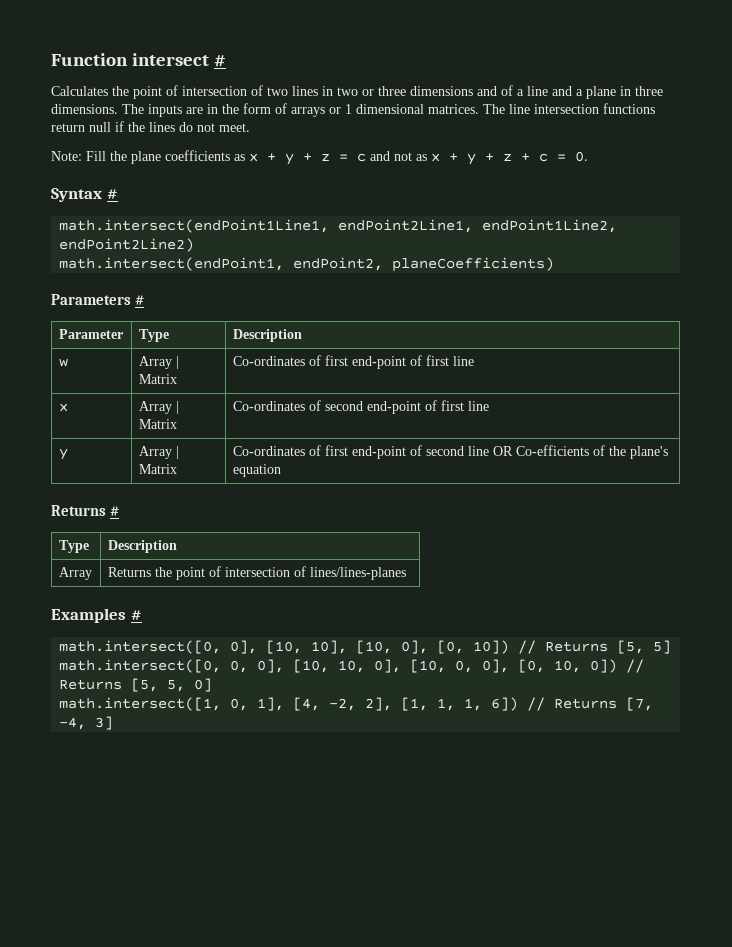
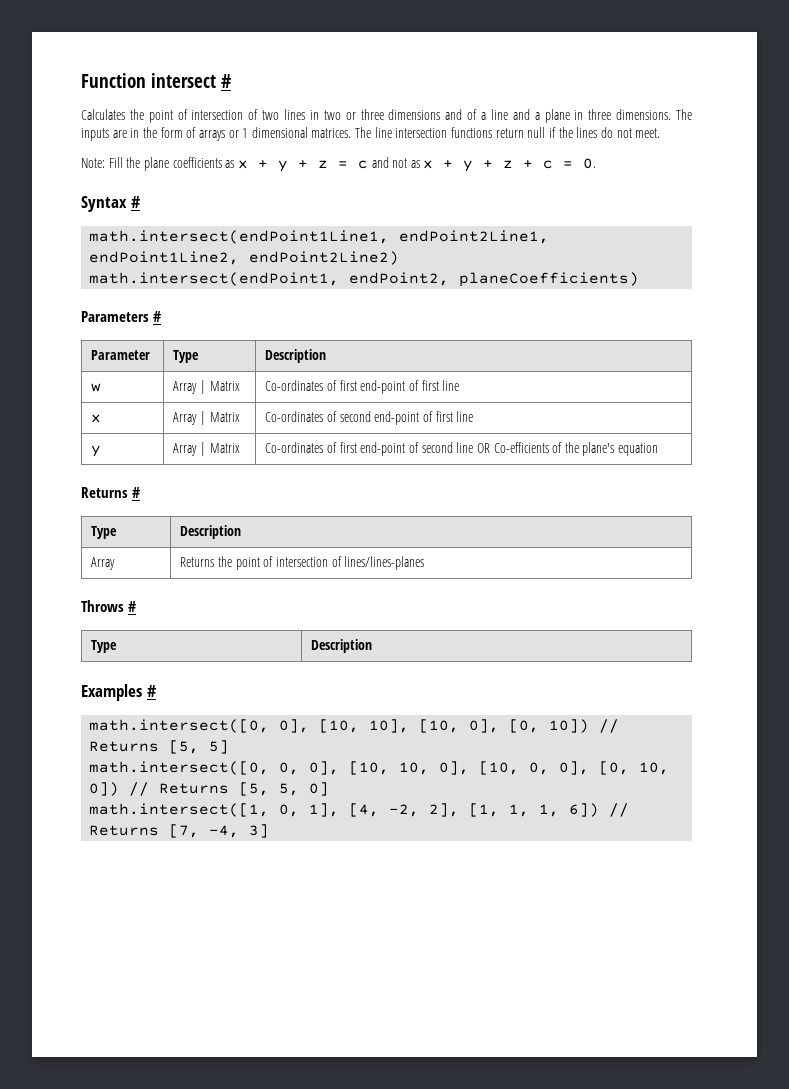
(406, 573) none -> [81,600,137,612] [91,640,118,653] [311,639,373,653] // Throws # // Type | Description

